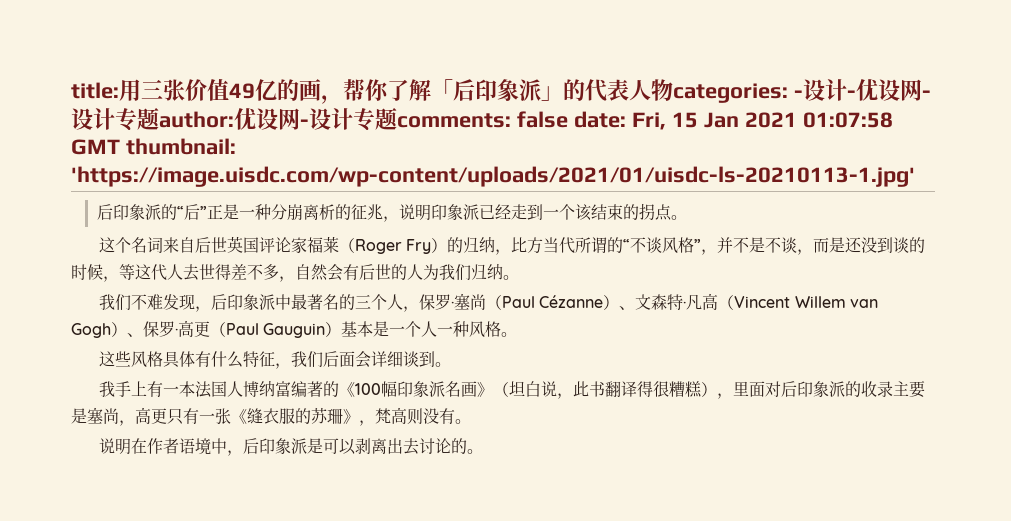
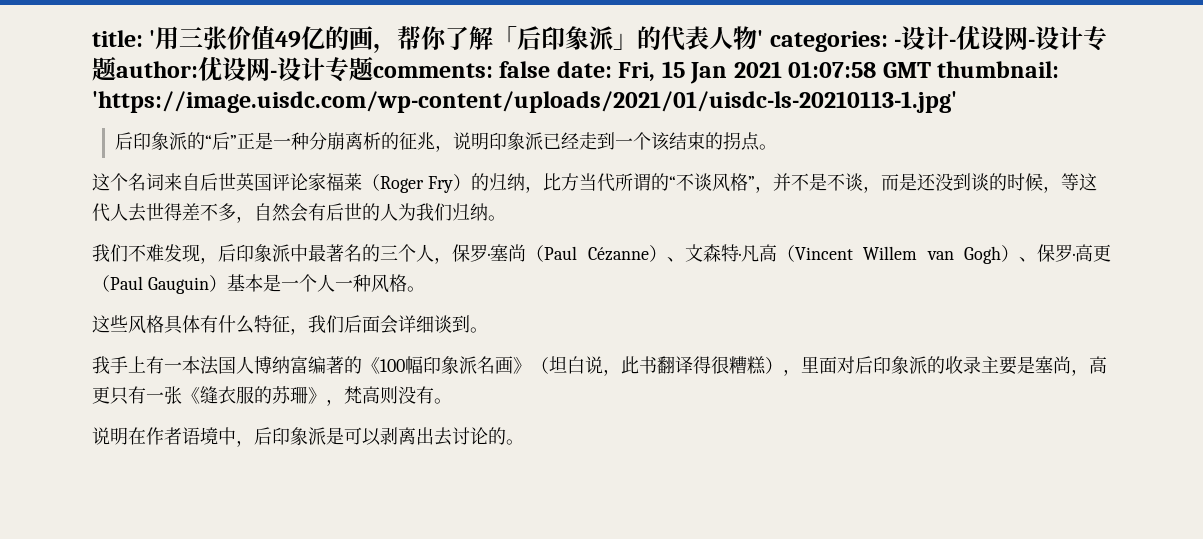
(119, 90) none -> [149,30,156,47] '
(673, 90) none -> [757,30,764,47] '

